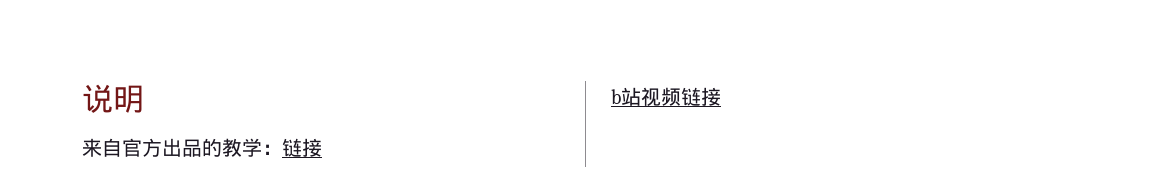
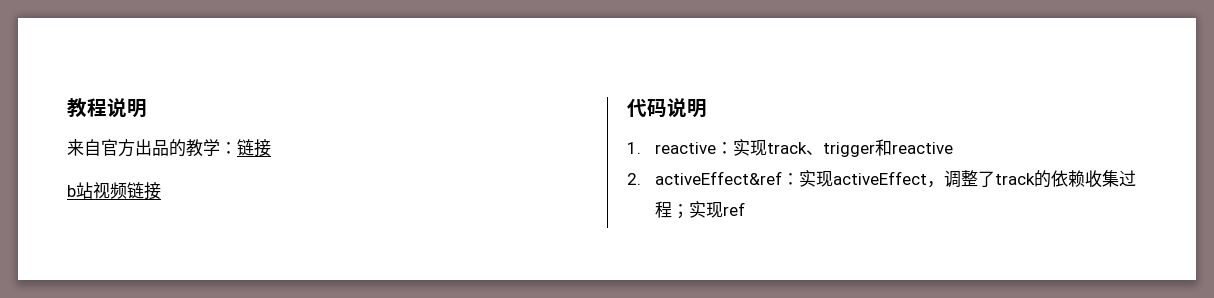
(82, 98) none -> [67,98,107,118] 教程
(721, 96) none -> [627,98,707,118] [627,139,953,157] [627,170,1136,188] [654,201,745,219] // 代码说明 // 1. reactive：实现track、trigger和reactive // 2. activeEffect&ref：实现activeEffect，调整了track的依赖收集过程；实现ref

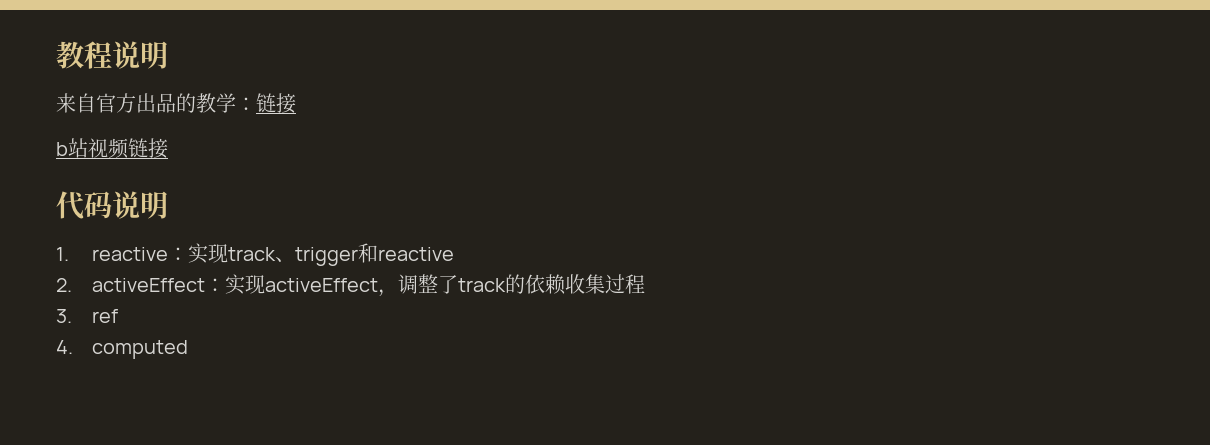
[654,171,782,185] activeEffect&ref -> [91,278,205,292] activeEffect
[671,201,723,219] ；实现 -> [56,309,72,323] // 3.
(745, 209) none -> [56,340,188,359] // 4. computed

